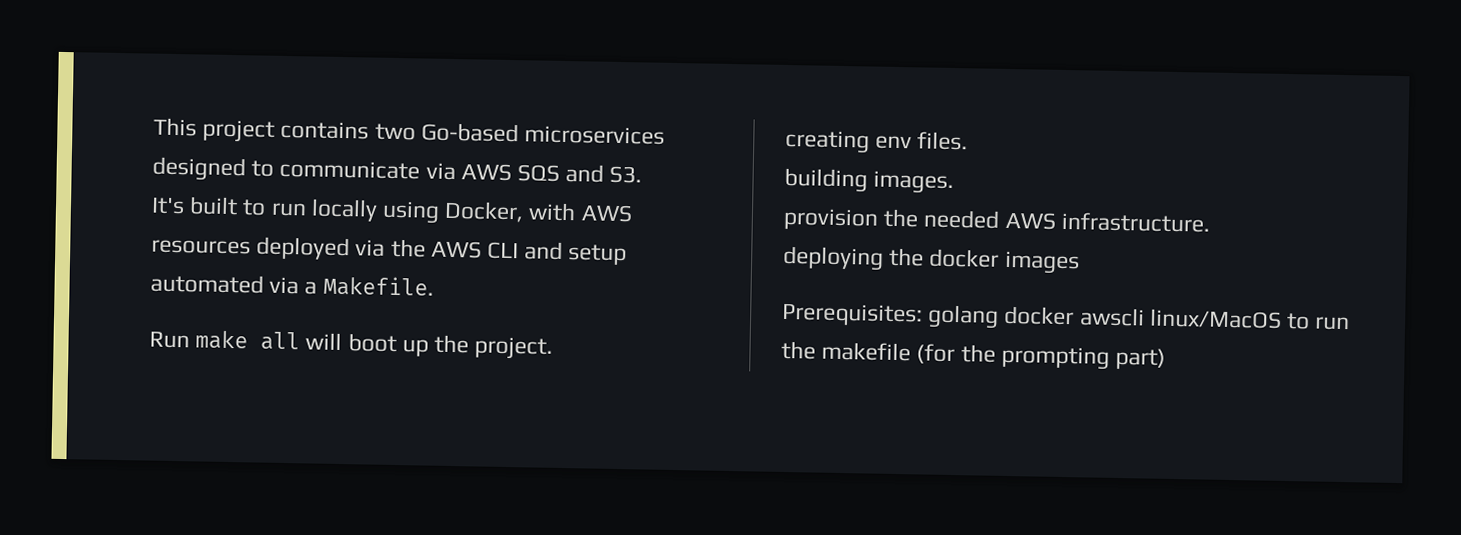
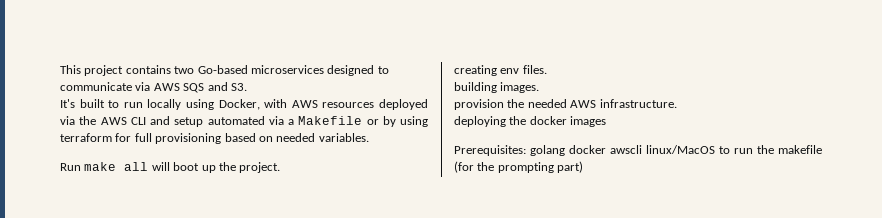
[322,275,434,297] Makefile. -> [298,116,428,127] [60,133,369,144] Makefile or by using terraform for full provisioning based on needed variables.

